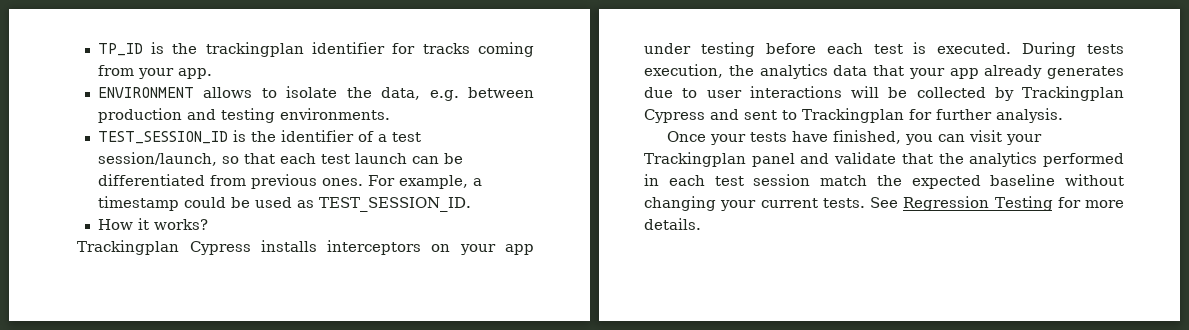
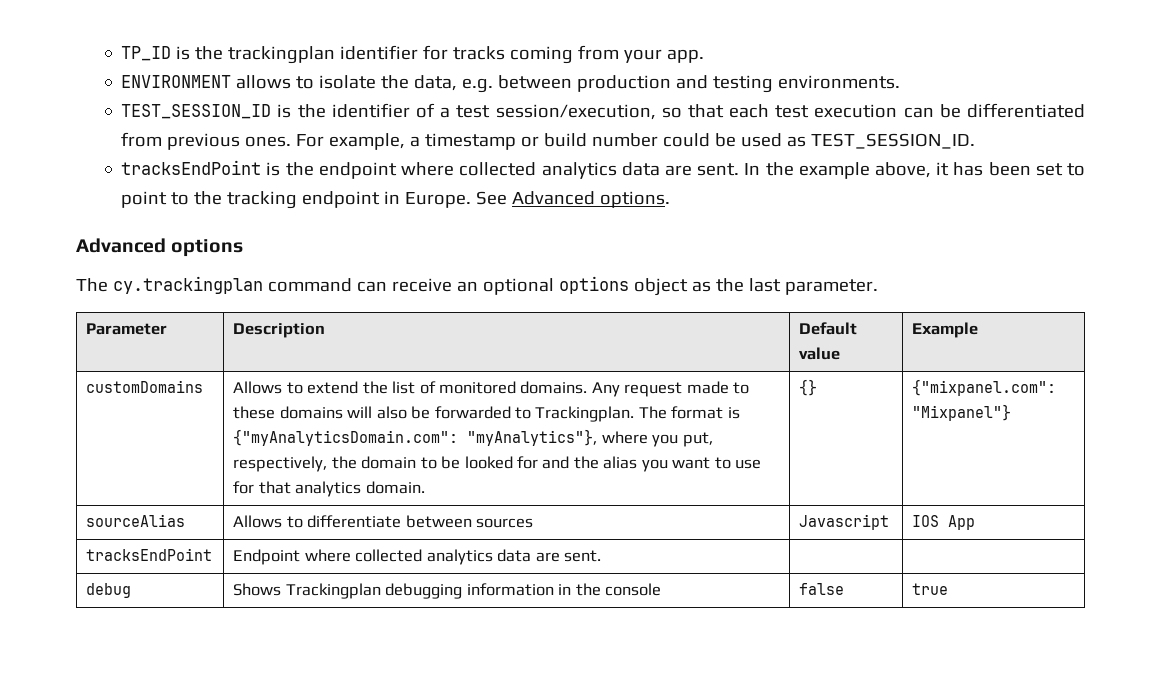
[97,152,217,166] session/launch, -> [495,104,656,120] session/execution,
[354,153,407,164] launch -> [814,104,898,118] execution
(179, 203) none -> [521,133,659,147] or build number
[97,218,208,230] [77,240,534,255] [644,42,1124,57] [644,64,1124,79] [644,86,1124,101] [644,108,1063,123] [667,130,1043,145] [644,152,1124,167] [644,174,1124,189] [644,196,1124,211] [644,218,701,230] How it works? // Trackingplan Cypress installs interceptors on your app under testing before each test is executed. During tests execution, the analytics data that your app already generates due to user interactions will be collected by Trackingplan Cypress and sent to Trackingplan for further analysis. // Once your tests have finished, you can visit your Trackingplan panel and validate that the analytics performed in each test session match the expected baseline without changing your current tests. See Regression Testing for more details. -> [121,160,1086,179] [121,191,671,209] [76,238,244,257] [76,276,878,296] [86,323,168,335] [233,323,326,338] [799,322,858,335] [799,347,841,360] [912,322,979,338] [86,380,204,393] [233,381,750,397] [233,406,740,422] [233,429,713,447] [233,456,762,472] [233,481,425,497] [799,379,818,396] [912,379,1057,396] [912,404,1012,421] [86,514,186,527] [233,515,534,528] [799,514,890,530] [912,515,976,530] [86,548,213,561] [233,549,601,565] [86,583,132,598] [233,583,661,599] [799,583,845,595] [912,583,949,595] tracksEndPoint is the endpoint where collected analytics data are sent. In the example above, it has been set to point to the tracking endpoint in Europe. See Advanced options. // Advanced options // The cy.trackingplan command can receive an optional options object as the last parameter. // Parameter | Description | Default value | Example // customDomains | Allows to extend the list of monitored domains. Any request made to these domains will also be forwarded to Trackingplan. The format is {"myAnalyticsDomain.com": "myAnalytics"}, where you put, respectively, the domain to be looked for and the alias you want to use for that analytics domain. | {} | {"mixpanel.com": "Mixpanel"} // sourceAlias | Allows to differentiate between sources | Javascript | IOS App // tracksEndPoint | Endpoint where collected analytics data are sent. | | // debug | Shows Trackingplan debugging information in the console | false | true

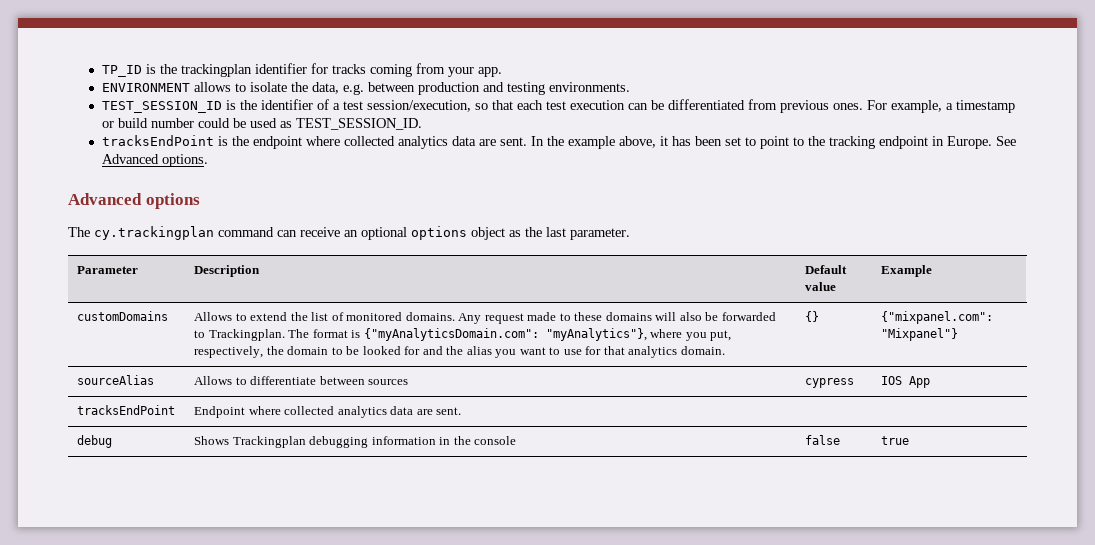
[799,514,890,530] Javascript -> [805,378,855,388] cypress

